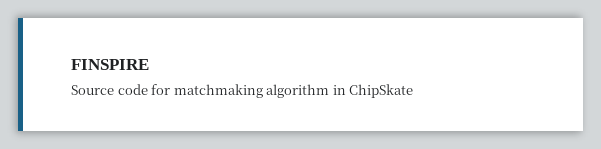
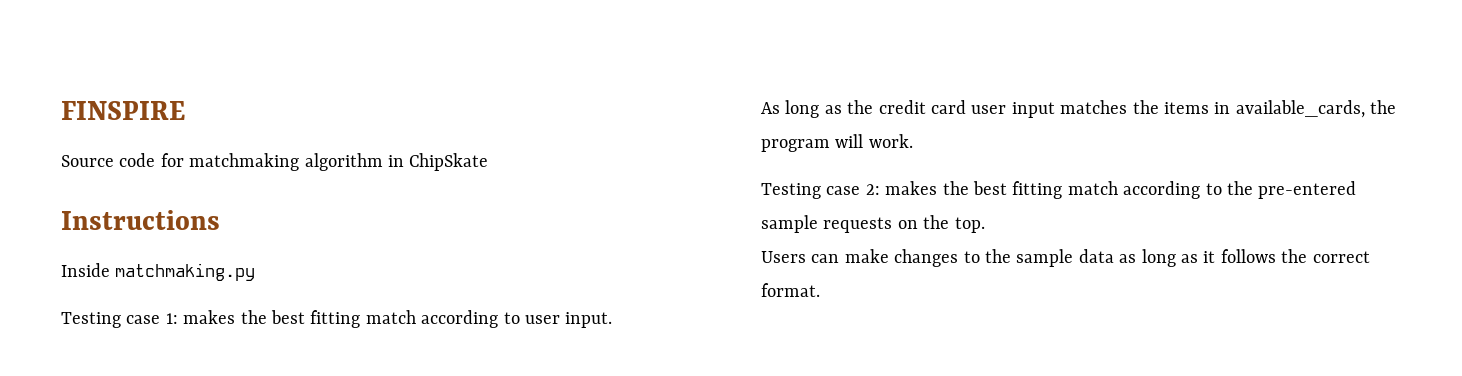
(414, 91) none -> [61,210,220,230] [61,263,256,281] [61,310,613,328] [761,100,1397,118] [761,134,913,152] [761,181,1357,199] [761,215,985,233] [761,249,1370,267] [761,283,820,297] // Instructions // Inside matchmaking.py // Testing case 1: makes the best fitting match according to user input. // As long as the credit card user input matches the items in available_cards, the program will work. // Testing case 2: makes the best fitting match according to the pre-entered sample requests on the top. // Users can make changes to the sample data as long as it follows the correct format.

